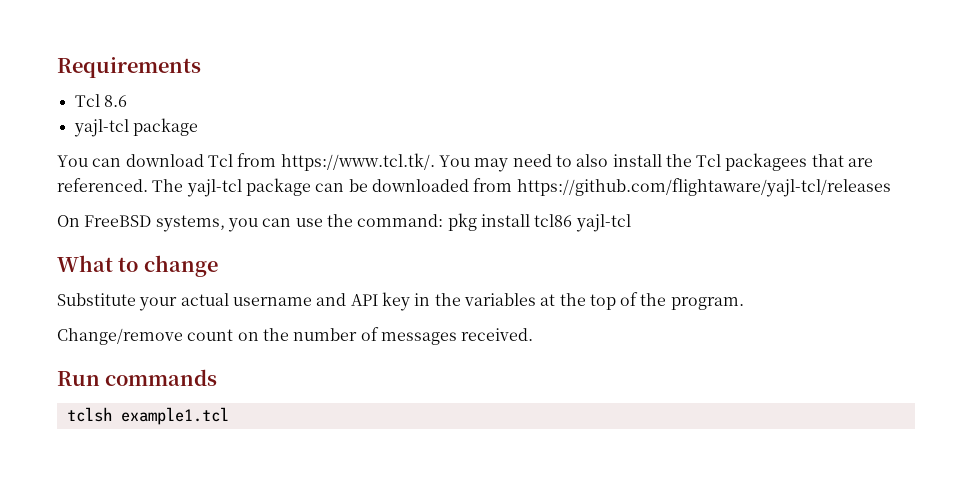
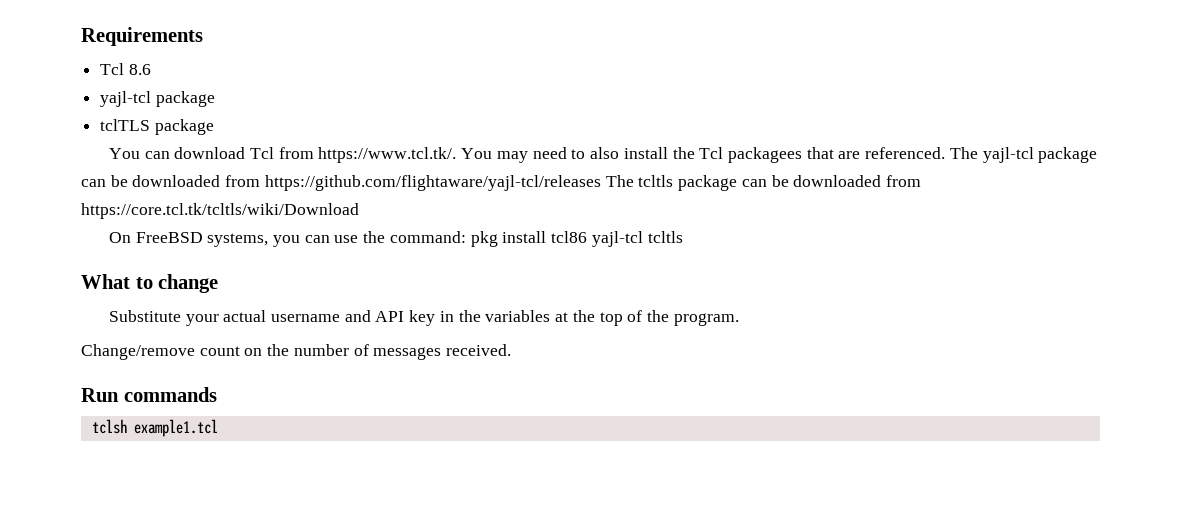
(198, 127) none -> [100,119,214,135] // tclTLS package
(891, 187) none -> [605,175,921,191] [81,203,359,219] The tcltls package can be downloaded from https://core.tcl.tk/tcltls/wiki/Download
(631, 223) none -> [647,231,683,243] tcltls

